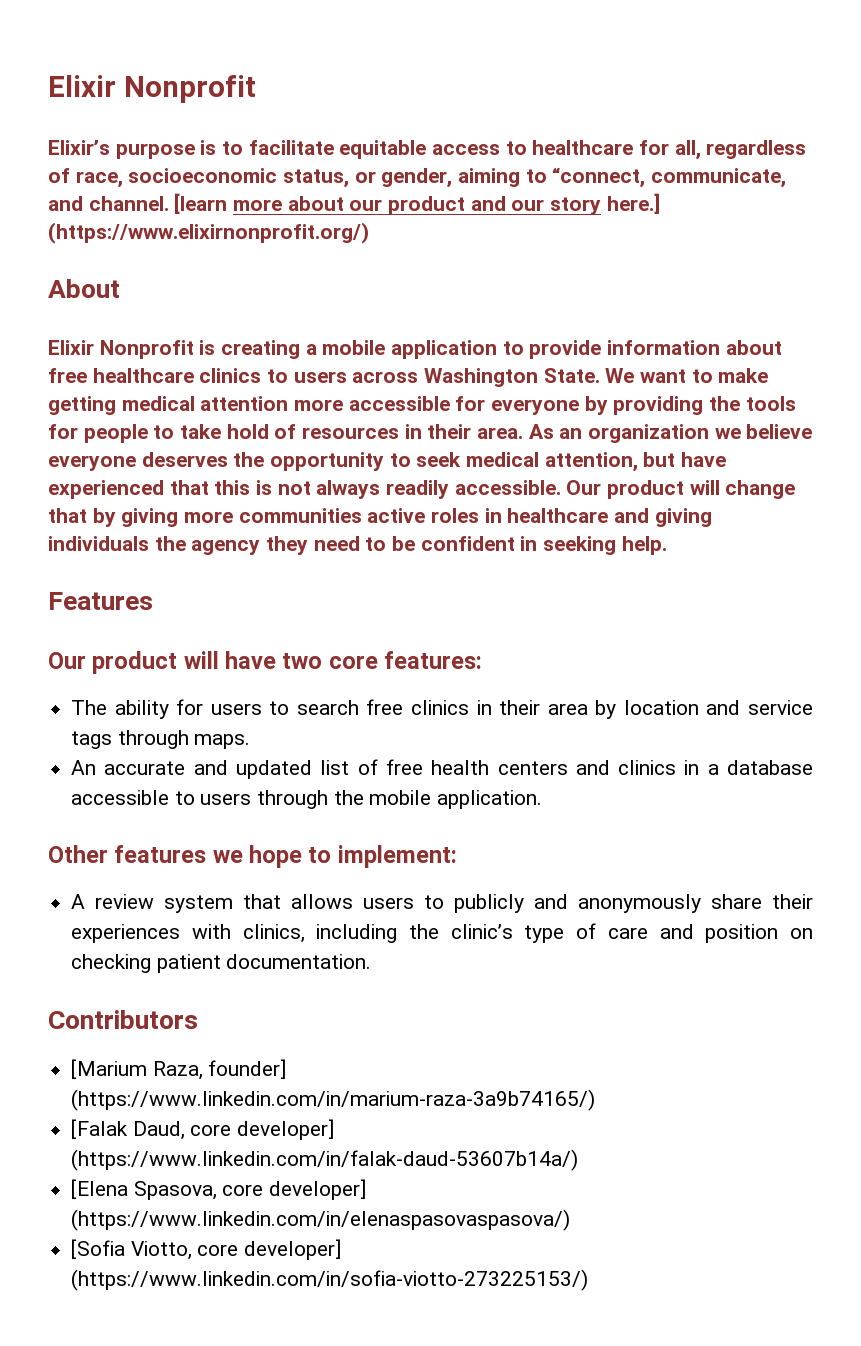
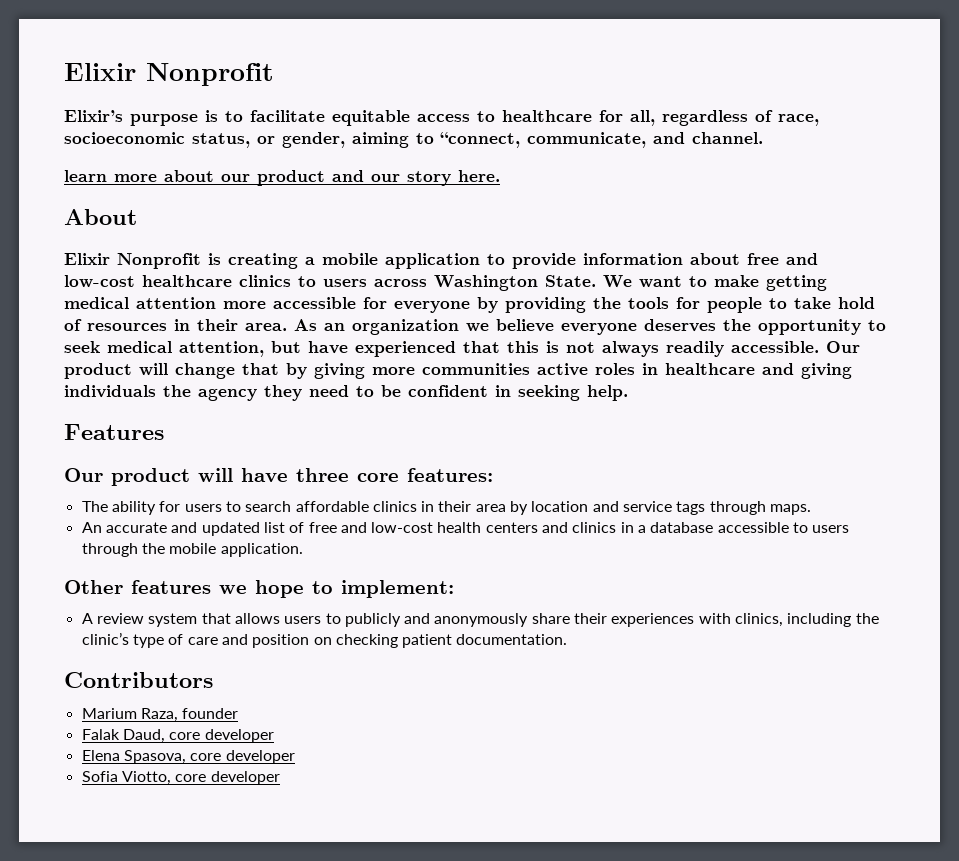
[174,193,228,214] [learn -> [64,170,107,182] // learn
[606,193,660,214] [48,222,369,244] here.] (https://www.elixirnonprofit.org/) -> [458,170,500,182] here.
(87, 375) none -> [786,253,818,265] [64,275,135,288] and low-cost
[282,653,323,669] two -> [296,468,349,482] three
[366,699,404,715] free -> [295,501,369,512] affordable
(423, 767) none -> [340,522,434,533] and low-cost
[71,1059,287,1080] [71,1089,596,1111] [71,1119,335,1140] [71,1149,579,1171] [71,1179,367,1200] [71,1209,571,1231] [71,1239,342,1260] [71,1269,589,1291] [Marium Raza, founder] (https://www.linkedin.com/in/marium-raza-3a9b74165/) // [Falak Daud, core developer] (https://www.linkedin.com/in/falak-daud-53607b14a/) // [Elena Spasova, core developer] (https://www.linkedin.com/in/elenaspasovaspasova/) // [Sofia Viotto, core developer] (https://www.linkedin.com/in/sofia-viotto-273225153/) -> [81,708,239,722] [81,729,274,743] [81,750,295,764] [81,771,280,785] Marium Raza, founder // Falak Daud, core developer // Elena Spasova, core developer // Sofia Viotto, core developer

